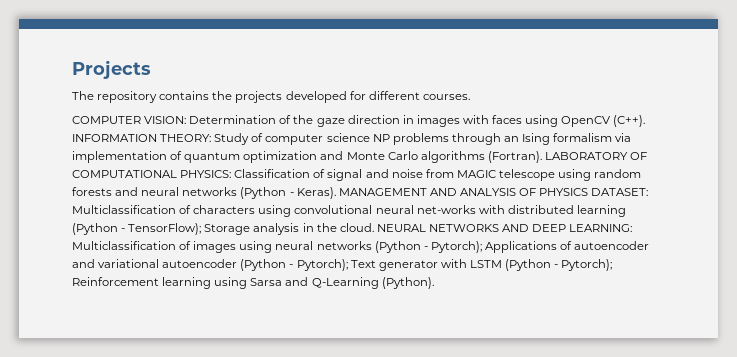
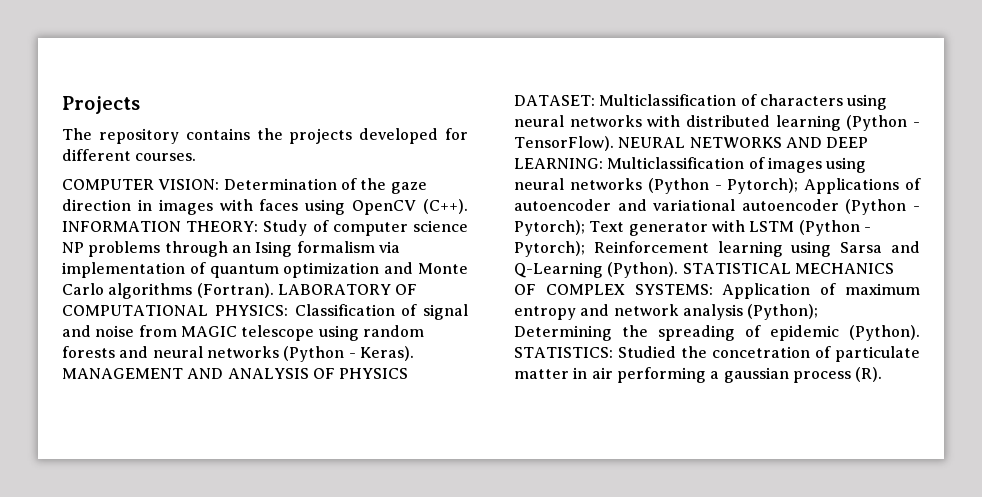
[294,205,476,214] convolutional neural net-works -> [514,115,642,127] neural networks
[128,223,374,235] TensorFlow); Storage analysis in the cloud. -> [514,136,614,151] TensorFlow).
(434, 283) none -> [682,263,894,274] [514,283,920,299] [514,304,819,320] [514,325,920,341] [514,346,920,362] [514,367,883,383] STATISTICAL MECHANICS OF COMPLEX SYSTEMS: Application of maximum entropy and network analysis (Python); Determining the spreading of epidemic (Python). STATISTICS: Studied the concetration of particulate matter in air performing a gaussian process (R).

